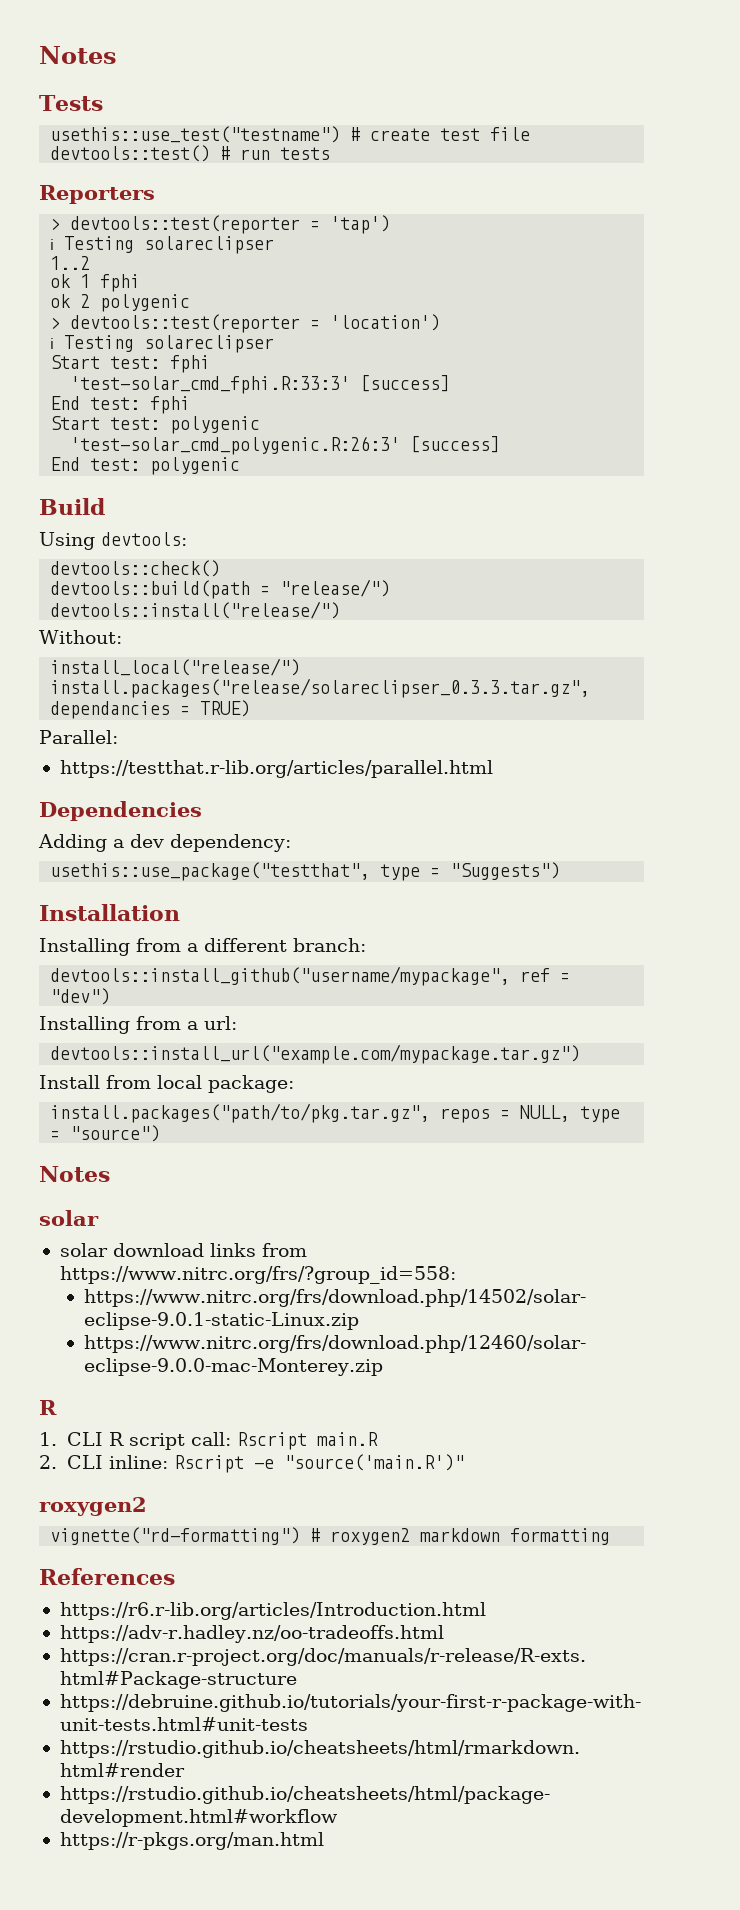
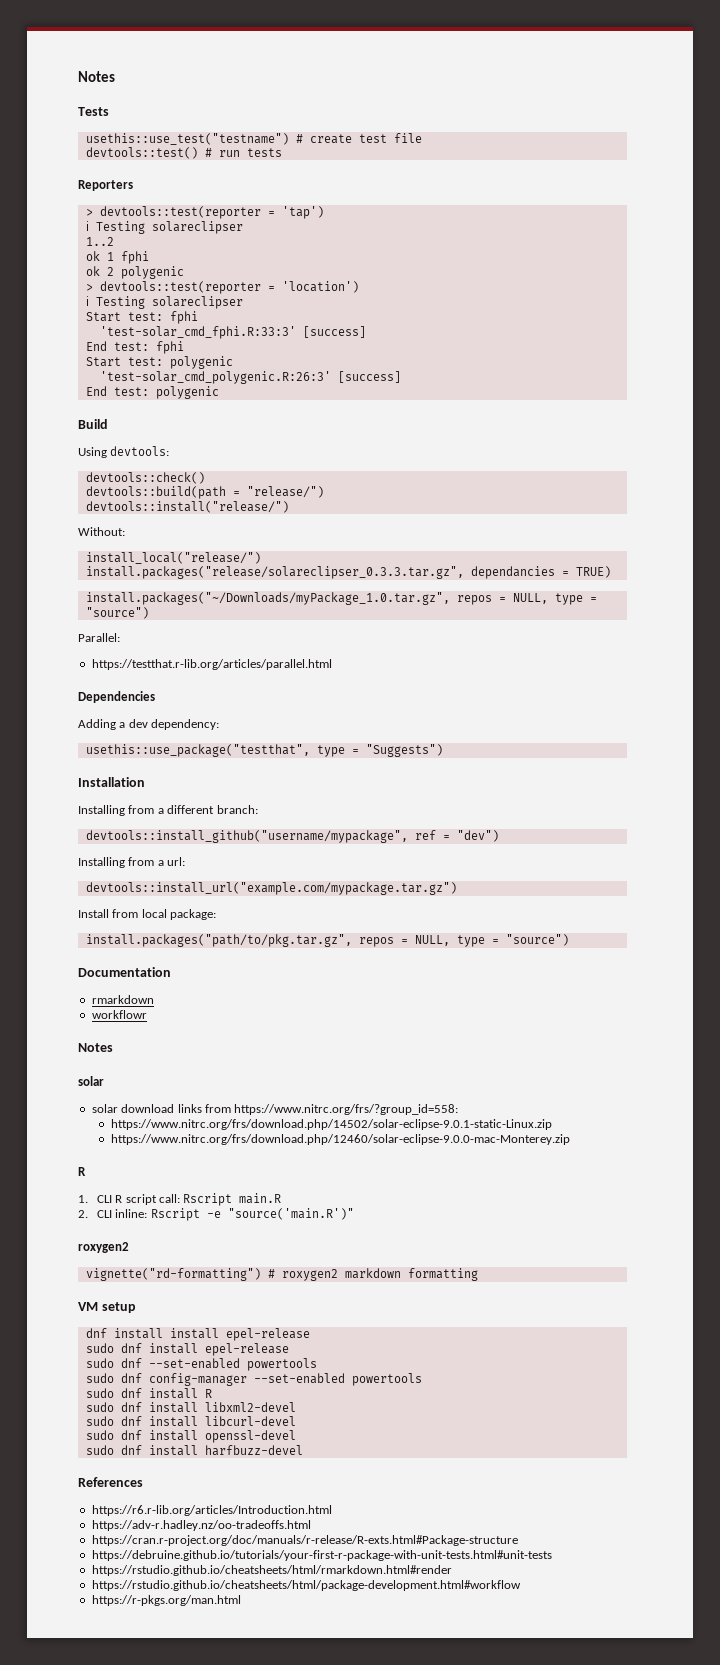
(251, 708) none -> [85,592,597,605] [85,607,149,619] // install.packages("~/Downloads/myPackage_1.0.tar.gz", repos = NULL, type = "source")
(161, 1133) none -> [78,967,171,977] [91,995,154,1004] [91,1010,147,1019] // Documentation // rmarkdown // workflowr
(611, 1536) none -> [78,1302,136,1313] [85,1328,310,1341] [85,1343,289,1356] [85,1358,317,1371] [85,1373,422,1386] [85,1388,212,1399] [85,1402,296,1413] [85,1416,296,1427] [85,1430,296,1443] [85,1445,303,1456] // VM setup // dnf install install epel-release // sudo dnf install epel-release // sudo dnf --set-enabled powertools // sudo dnf config-manager --set-enabled powertools // sudo dnf install R // sudo dnf install libxml2-devel // sudo dnf install libcurl-devel // sudo dnf install openssl-devel // sudo dnf install harfbuzz-devel

